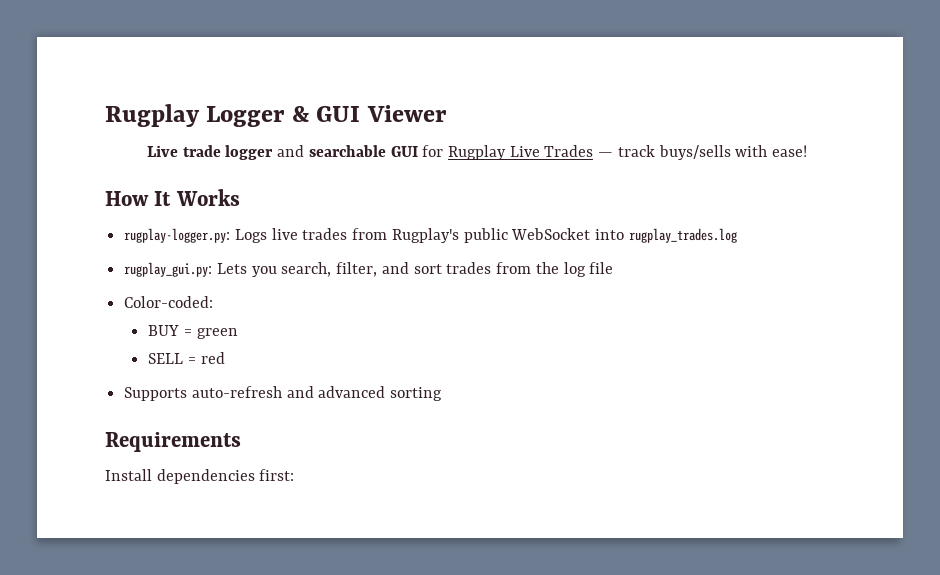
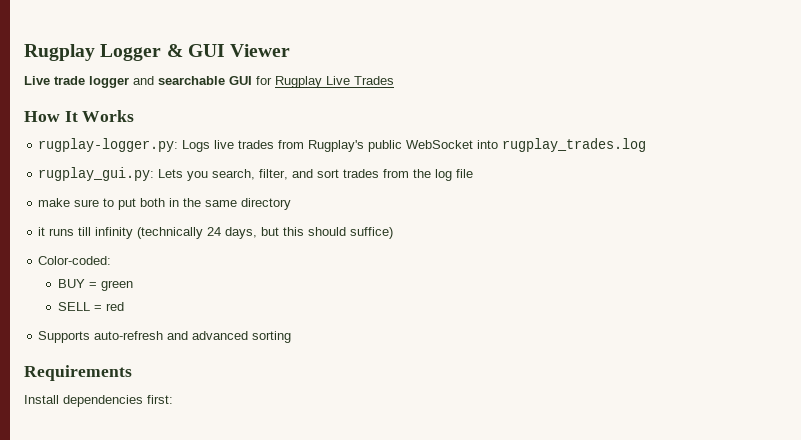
[598,145,808,160] — track buys/sells with ease! -> (394, 80) none
(614, 268) none -> [38,198,292,210] [38,227,394,239] // make sure to put both in the same directory // it runs till infinity (technically 24 days, but this should suffice)

